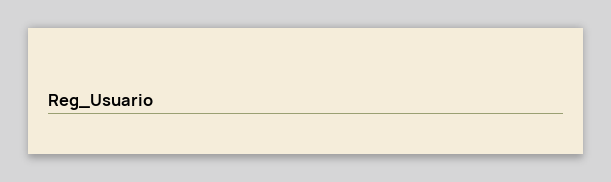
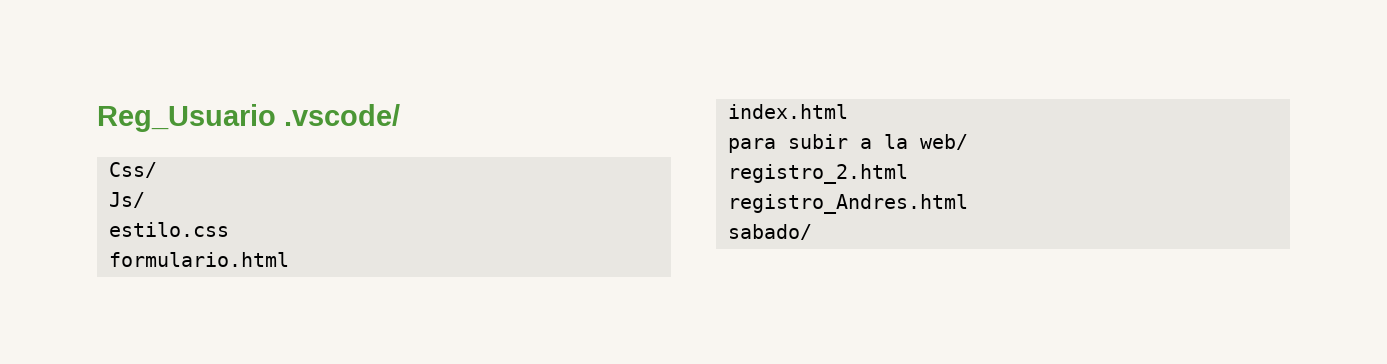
(153, 102) none -> [284,104,400,126] [109,162,158,178] [109,192,146,208] [109,222,230,237] [109,252,290,267] [728,104,849,119] [728,134,969,153] [728,164,909,184] [728,194,969,214] [728,224,813,240] .vscode/ // Css/ // Js/ // estilo.css // formulario.html // index.html // para subir a la web/ // registro_2.html // registro_Andres.html // sabado/

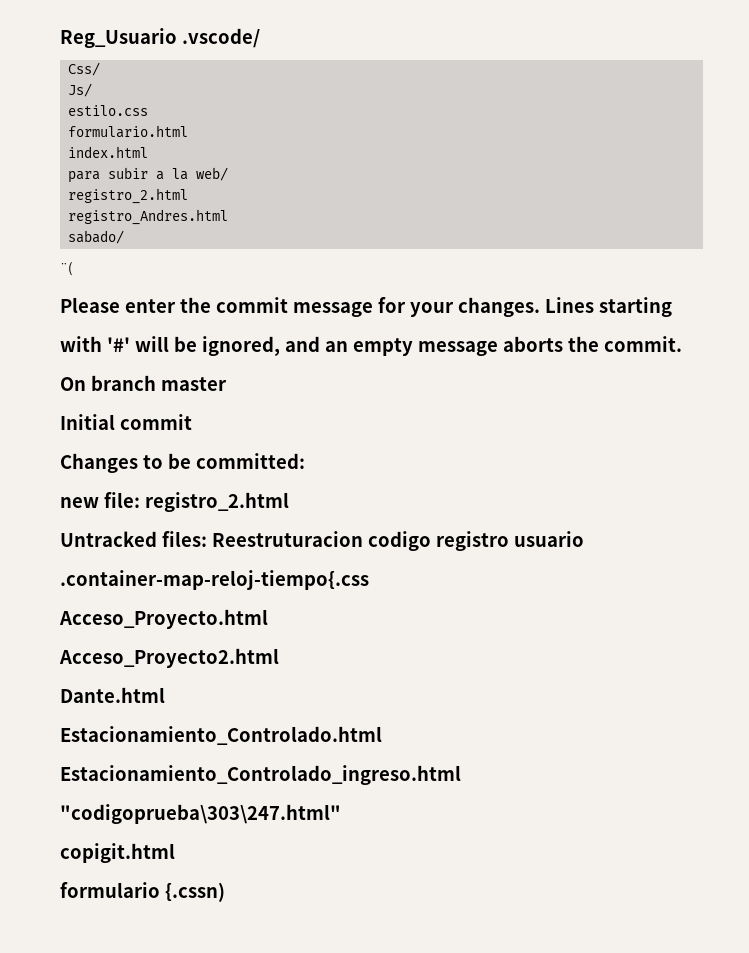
(813, 232) none -> [60,262,72,276] [60,297,672,317] [60,336,682,356] [60,375,227,391] [60,414,192,430] [60,453,305,473] [60,492,289,512] [60,531,584,551] [60,570,369,590] [59,609,268,629] [59,648,279,668] [60,687,165,703] [60,726,382,745] [60,765,461,785] [60,804,341,824] [60,843,175,863] [60,882,225,902] // ¨( // Please enter the commit message for your changes. Lines starting // with '#' will be ignored, and an empty message aborts the commit. // On branch master // Initial commit // Changes to be committed: // new file: registro_2.html // Untracked files: Reestruturacion codigo registro usuario // .container-map-reloj-tiempo{.css // Acceso_Proyecto.html // Acceso_Proyecto2.html // Dante.html // Estacionamiento_Controlado.html // Estacionamiento_Controlado_ingreso.html // "codigoprueba\303\247.html" // copigit.html // formulario {.cssn)

